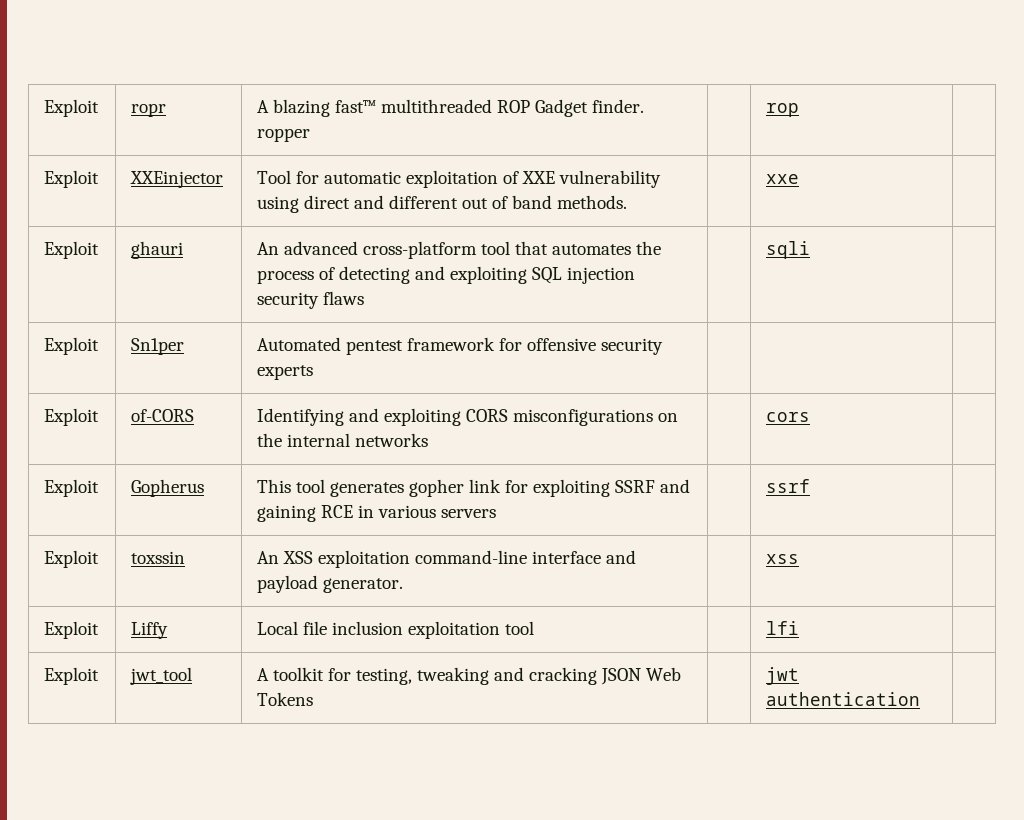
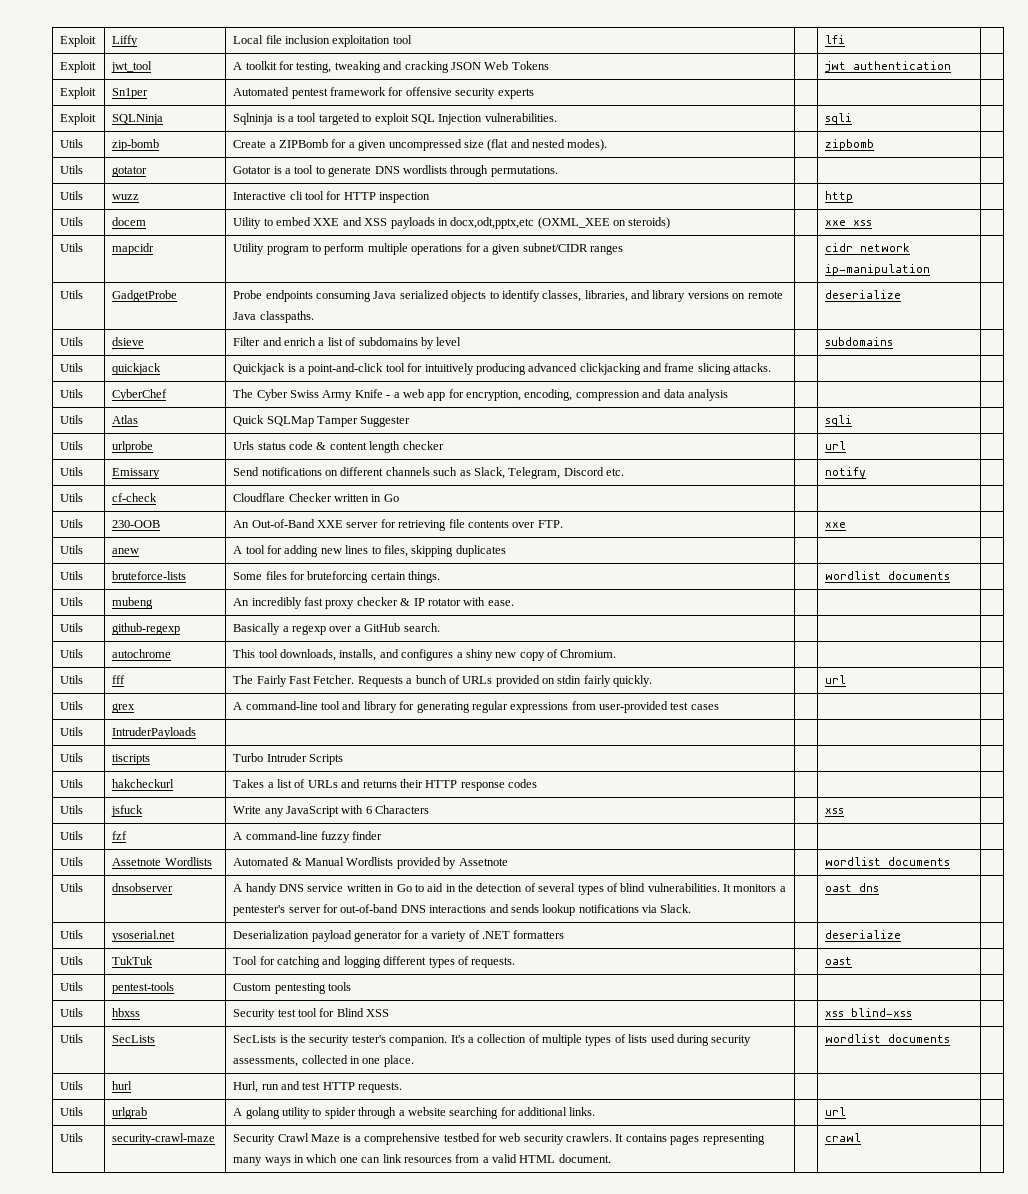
[44,99,100,117] [131,103,167,117] [257,99,645,117] [257,128,311,142] [766,103,800,117] [44,170,100,188] [130,171,224,188] [257,170,662,188] [257,195,628,213] [766,174,800,184] [44,241,100,259] [131,241,184,259] [257,241,662,259] [257,266,636,284] [257,291,365,309] [766,241,811,259] [44,337,100,355] [131,338,185,355] [257,337,664,355] [257,365,314,380] [44,408,100,426] [131,409,195,422] [257,408,679,426] [257,433,429,447] [766,412,811,422] [44,479,100,497] [131,479,205,497] [257,479,691,497] [257,505,497,522] [766,479,811,493] [44,550,100,568] [131,551,186,564] [257,550,637,568] [257,575,404,593] [766,554,800,564] [44,621,100,639] Exploit | ropr | A blazing fast™ multithreaded ROP Gadget finder. ropper | | rop | // Exploit | XXEinjector | Tool for automatic exploitation of XXE vulnerability using direct and different out of band methods. | | xxe | // Exploit | ghauri | An advanced cross-platform tool that automates the process of detecting and exploiting SQL injection security flaws | | sqli | // Exploit | Sn1per | Automated pentest framework for offensive security experts | | | // Exploit | of-CORS | Identifying and exploiting CORS misconfigurations on the internal networks | | cors | // Exploit | Gopherus | This tool generates gopher link for exploiting SSRF and gaining RCE in various servers | | ssrf | // Exploit | toxssin | An XSS exploitation command-line interface and payload generator. | | xss | // Exploit -> [60,35,97,47] Exploit
(921, 699) none -> [60,87,97,99] [112,88,149,99] [233,87,534,99] [60,113,97,125] [112,114,164,125] [233,113,557,125] [825,113,853,125] [60,139,84,148] [112,139,160,151] [233,139,608,151] [825,139,875,151] [60,165,84,174] [112,166,148,177] [233,165,558,177] [60,191,84,200] [112,194,140,200] [233,191,431,203] [825,191,854,203] [60,217,84,226] [112,217,147,226] [233,217,671,229] [825,220,873,226] [60,243,84,252] [112,243,155,255] [233,243,624,255] [825,243,911,252] [825,264,931,276] [60,290,84,299] [112,290,178,302] [233,290,783,302] [233,311,314,323] [825,290,902,299] [60,337,84,346] [112,337,145,346] [233,337,462,349] [825,337,894,346] [60,363,84,372] [112,363,162,375] [233,363,772,375] [60,389,84,398] [112,389,168,401] [233,389,728,401] [60,415,84,424] [112,415,139,424] [233,415,411,427] [825,415,853,427] [60,441,84,450] [112,441,154,453] [233,441,444,453] [825,441,847,450] [60,467,84,476] [112,468,161,479] [233,467,625,479] [825,467,867,479] [60,493,84,502] [112,493,158,502] [233,493,399,502] [60,519,84,528] [112,520,161,528] [233,519,563,531] [825,522,847,528] [60,545,84,554] [112,548,140,554] [233,545,506,557] [60,571,84,580] [112,571,187,580] [233,571,441,583] [825,571,951,580] [60,597,84,606] [112,597,154,609] [233,597,514,609] [60,623,84,632] [112,623,181,635] [233,623,440,635] [60,649,84,658] [112,649,172,658] [233,649,617,661] [60,675,84,684] [112,675,126,684] [233,675,653,687] [825,675,847,684] [60,701,84,710] [112,703,136,713] [233,701,719,713] [60,727,84,736] [112,727,197,739] [60,753,84,762] [112,754,151,765] [233,753,344,765] [60,779,84,788] [112,779,175,788] [233,779,538,791] [60,805,84,814] [111,805,144,817] [233,805,430,817] [825,808,845,814] [60,831,84,840] [112,831,128,840] [233,831,383,843] [60,857,84,866] [112,857,212,866] [233,857,508,869] [825,857,951,866] [60,883,84,892] [112,883,174,892] [233,883,786,895] [233,904,692,916] [825,883,880,892] [60,930,84,939] [112,930,176,942] [233,930,565,942] [825,930,902,939] [60,956,84,965] [112,956,154,965] [233,956,516,968] [825,957,853,965] [60,982,84,991] [112,982,175,994] [233,982,352,994] [60,1008,84,1017] [112,1008,141,1017] [233,1008,390,1020] [825,1008,913,1017] [60,1034,84,1043] [112,1035,156,1043] [233,1034,752,1046] [233,1055,414,1067] [825,1034,951,1043] [60,1081,84,1090] [112,1081,133,1090] [233,1081,403,1093] [60,1107,84,1116] [112,1107,148,1119] [233,1107,596,1119] [825,1107,847,1116] [60,1133,84,1142] [112,1133,216,1145] [233,1133,765,1145] [233,1154,611,1166] [825,1133,862,1142] // Exploit | Sn1per | Automated pentest framework for offensive security experts | | | // Exploit | SQLNinja | Sqlninja is a tool targeted to exploit SQL Injection vulnerabilities. | | sqli | // Utils | zip-bomb | Create a ZIPBomb for a given uncompressed size (flat and nested modes). | | zipbomb | // Utils | gotator | Gotator is a tool to generate DNS wordlists through permutations. | | | // Utils | wuzz | Interactive cli tool for HTTP inspection | | http | // Utils | docem | Uility to embed XXE and XSS payloads in docx,odt,pptx,etc (OXML_XEE on steroids) | | xxe xss | // Utils | mapcidr | Utility program to perform multiple operations for a given subnet/CIDR ranges | | cidr network ip-manipulation | // Utils | GadgetProbe | Probe endpoints consuming Java serialized objects to identify classes, libraries, and library versions on remote Java classpaths. | | deserialize | // Utils | dsieve | Filter and enrich a list of subdomains by level | | subdomains | // Utils | quickjack | Quickjack is a point-and-click tool for intuitively producing advanced clickjacking and frame slicing attacks. | | | // Utils | CyberChef | The Cyber Swiss Army Knife - a web app for encryption, encoding, compression and data analysis | | | // Utils | Atlas | Quick SQLMap Tamper Suggester | | sqli | // Utils | urlprobe | Urls status code & content length checker | | url | // Utils | Emissary | Send notifications on different channels such as Slack, Telegram, Discord etc. | | notify | // Utils | cf-check | Cloudflare Checker written in Go | | | // Utils | 230-OOB | An Out-of-Band XXE server for retrieving file contents over FTP. | | xxe | // Utils | anew | A tool for adding new lines to files, skipping duplicates | | | // Utils | bruteforce-lists | Some files for bruteforcing certain things. | | wordlist documents | // Utils | mubeng | An incredibly fast proxy checker & IP rotator with ease. | | | // Utils | github-regexp | Basically a regexp over a GitHub search. | | | // Utils | autochrome | This tool downloads, installs, and configures a shiny new copy of Chromium. | | | // Utils | fff | The Fairly Fast Fetcher. Requests a bunch of URLs provided on stdin fairly quickly. | | url | // Utils | grex | A command-line tool and library for generating regular expressions from user-provided test cases | | | // Utils | IntruderPayloads | | | | // Utils | tiscripts | Turbo Intruder Scripts | | | // Utils | hakcheckurl | Takes a list of URLs and returns their HTTP response codes | | | // Utils | jsfuck | Write any JavaScript with 6 Characters | | xss | // Utils | fzf | A command-line fuzzy finder | | | // Utils | Assetnote Wordlists | Automated & Manual Wordlists provided by Assetnote | | wordlist documents | // Utils | dnsobserver | A handy DNS service written in Go to aid in the detection of several types of blind vulnerabilities. It monitors a pentester's server for out-of-band DNS interactions and sends lookup notifications via Slack. | | oast dns | // Utils | ysoserial.net | Deserialization payload generator for a variety of .NET formatters | | deserialize | // Utils | TukTuk | Tool for catching and logging different types of requests. | | oast | // Utils | pentest-tools | Custom pentesting tools | | | // Utils | hbxss | Security test tool for Blind XSS | | xss blind-xss | // Utils | SecLists | SecLists is the security tester's companion. It's a collection of multiple types of lists used during security assessments, collected in one place. | | wordlist documents | // Utils | hurl | Hurl, run and test HTTP requests. | | | // Utils | urlgrab | A golang utility to spider through a website searching for additional links. | | url | // Utils | security-crawl-maze | Security Crawl Maze is a comprehensive testbed for web security crawlers. It contains pages representing many ways in which one can link resources from a valid HTML document. | | crawl |

